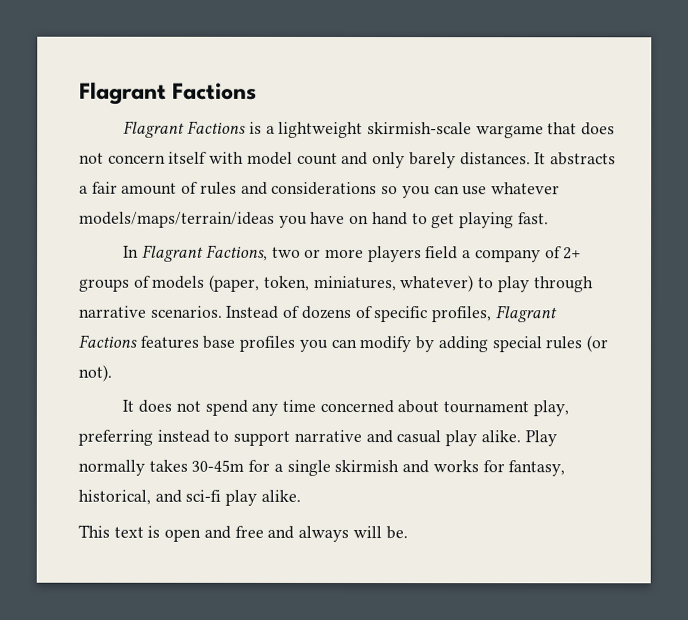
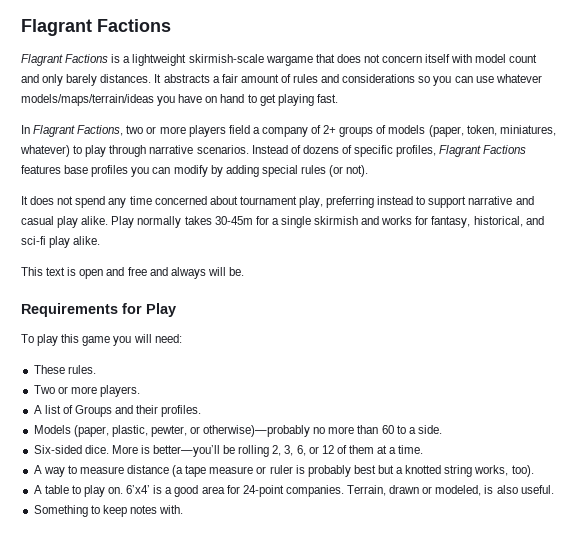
(408, 533) none -> [21,303,176,317] [21,334,182,346] [33,365,96,374] [33,385,140,397] [33,405,202,417] [33,425,442,437] [33,445,424,457] [33,465,534,477] [33,485,554,497] [33,505,184,517] // Requirements for Play // To play this game you will need: // These rules. // Two or more players. // A list of Groups and their profiles. // Models (paper, plastic, pewter, or otherwise)—probably no more than 60 to a side. // Six-sided dice. More is better—you’ll be rolling 2, 3, 6, or 12 of them at a time. // A way to measure distance (a tape measure or ruler is probably best but a knotted string works, too). // A table to play on. 6’x4’ is a good area for 24-point companies. Terrain, drawn or modeled, is also useful. // Something to keep notes with.

